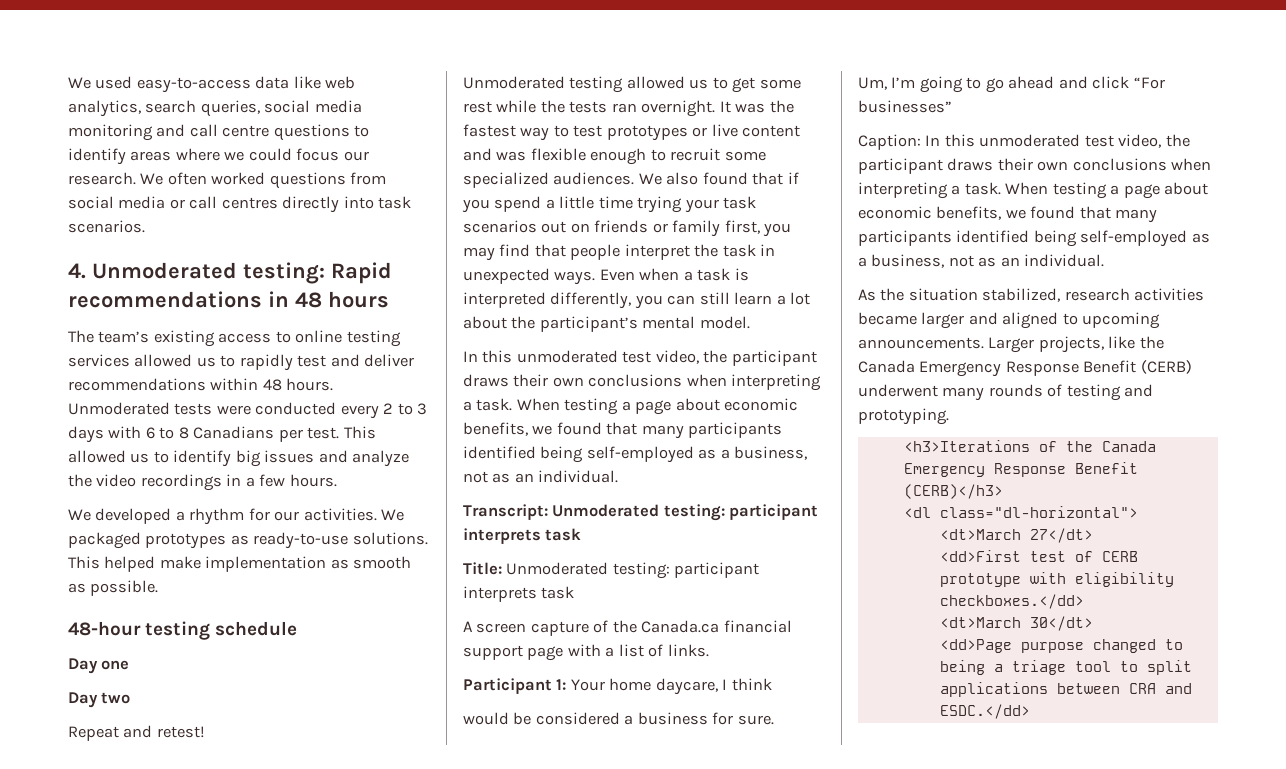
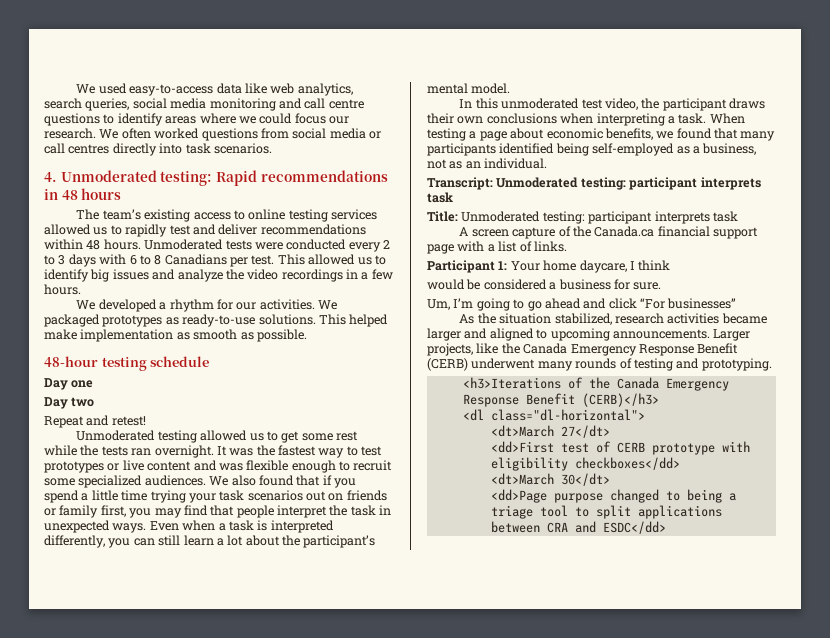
[858,134,1190,150] [858,158,1212,174] [858,182,1209,199] [858,206,1158,223] [858,230,1210,247] [858,254,1105,268] // Caption: In this unmoderated test video, the participant draws their own conclusions when interpreting a task. When testing a page about economic benefits, we found that many participants identified being self-employed as a business, not as an individual. -> (737, 303) none
[939,594,1084,609] checkboxes.</dd> -> [574,457,680,470] checkboxes</dd>
[939,704,1030,719] ESDC.</dd> -> [602,521,666,534] ESDC</dd>

